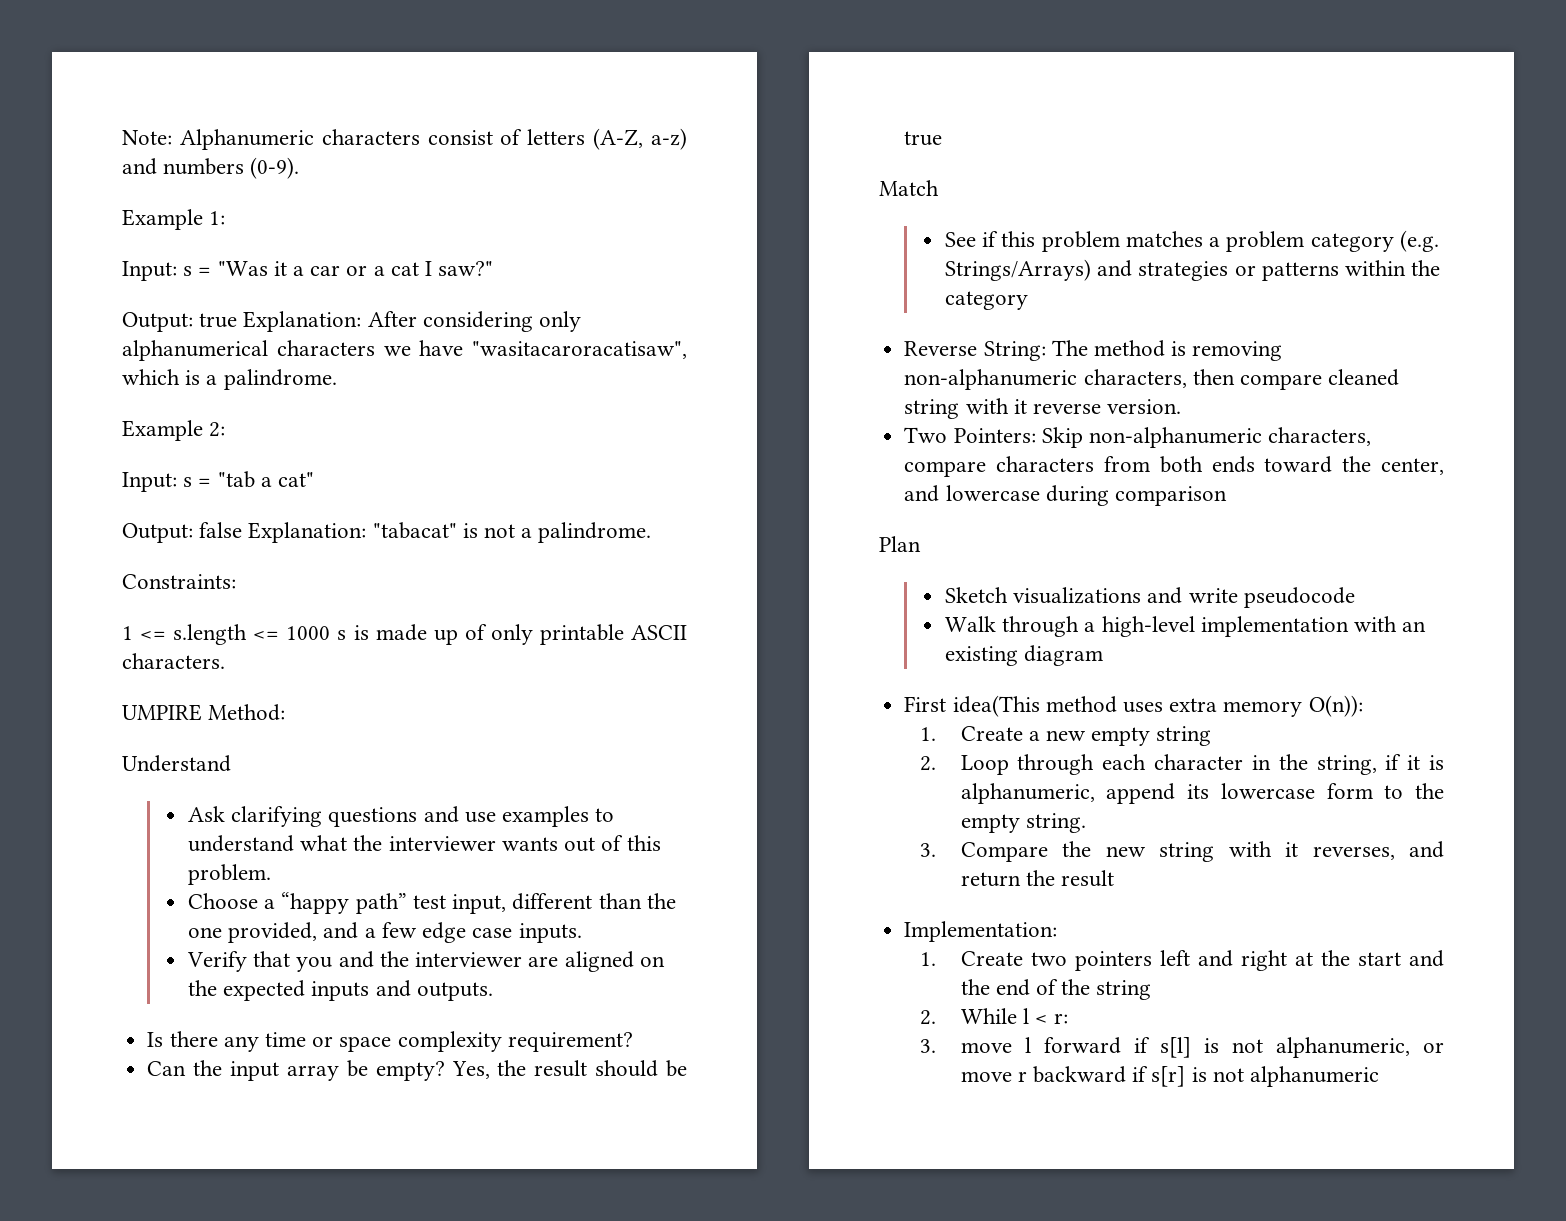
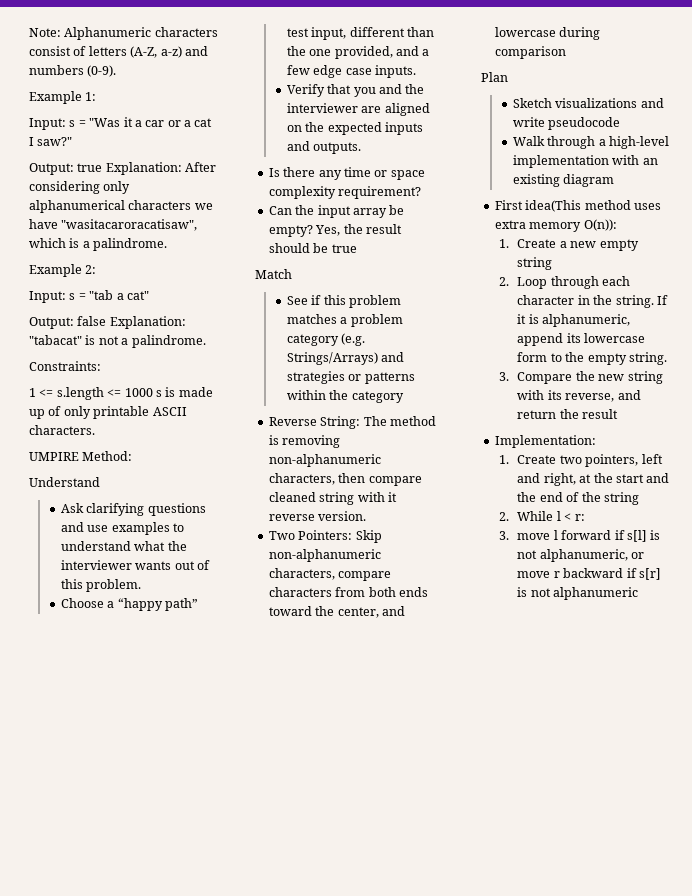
[1316,754,1402,775] string, if -> [615,295,668,308] string. If
[1285,842,1395,860] it reverses, -> [547,390,615,402] its reverse,
[1074,951,1152,971] pointers -> [585,454,639,467] pointers,
[1240,950,1287,971] right -> [543,473,576,486] right,

